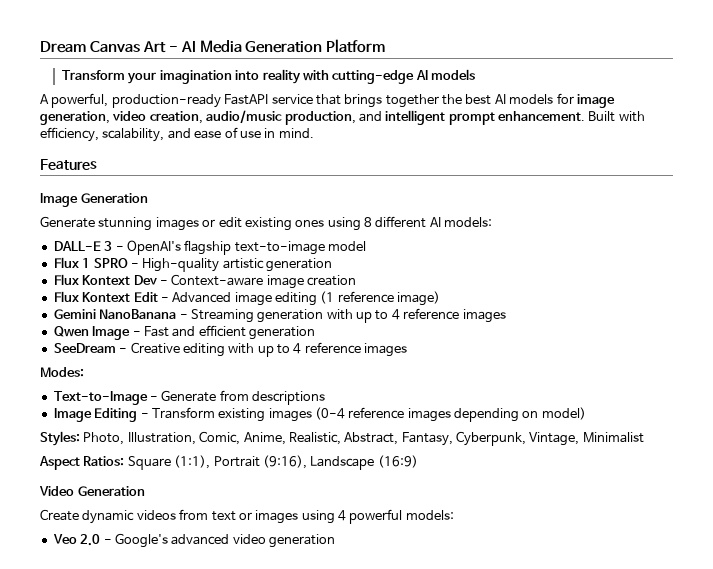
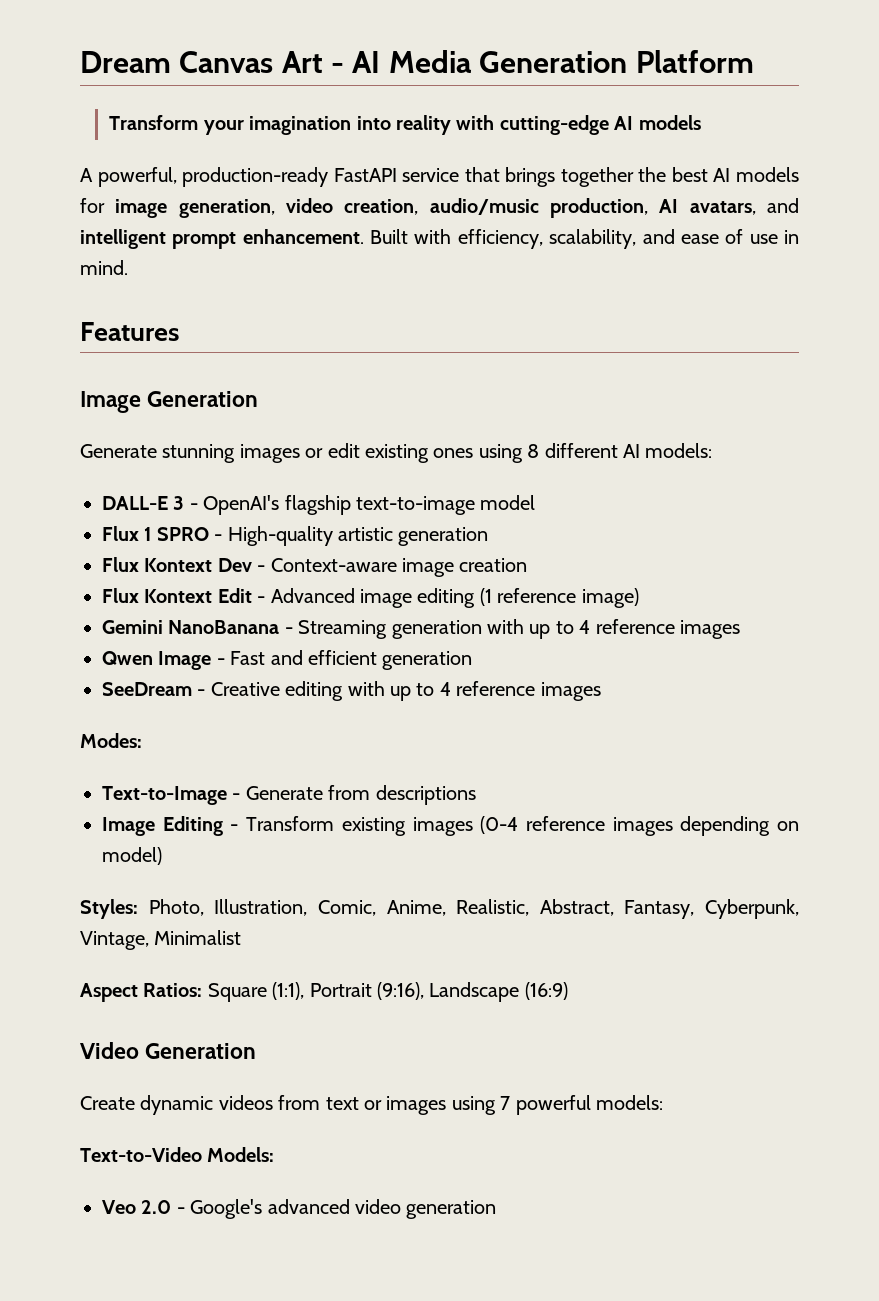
(356, 118) none -> [659,199,756,215] AI avatars,
[338,510,346,521] 4 -> [500,1096,511,1110] 7
(454, 515) none -> [80,1147,275,1162] // Text-to-Video Models:

